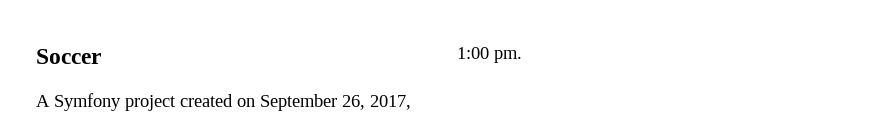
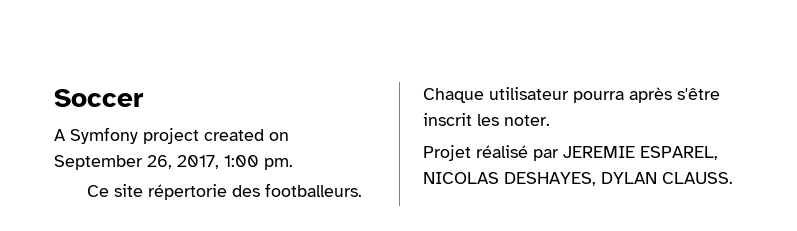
(522, 56) none -> [87,183,363,200] [423,87,720,103] [423,113,550,126] [423,145,718,161] [423,172,733,186] // Ce site répertorie des footballeurs. Chaque utilisateur pourra après s'être inscrit les noter. // Projet réalisé par JEREMIE ESPAREL, NICOLAS DESHAYES, DYLAN CLAUSS.

